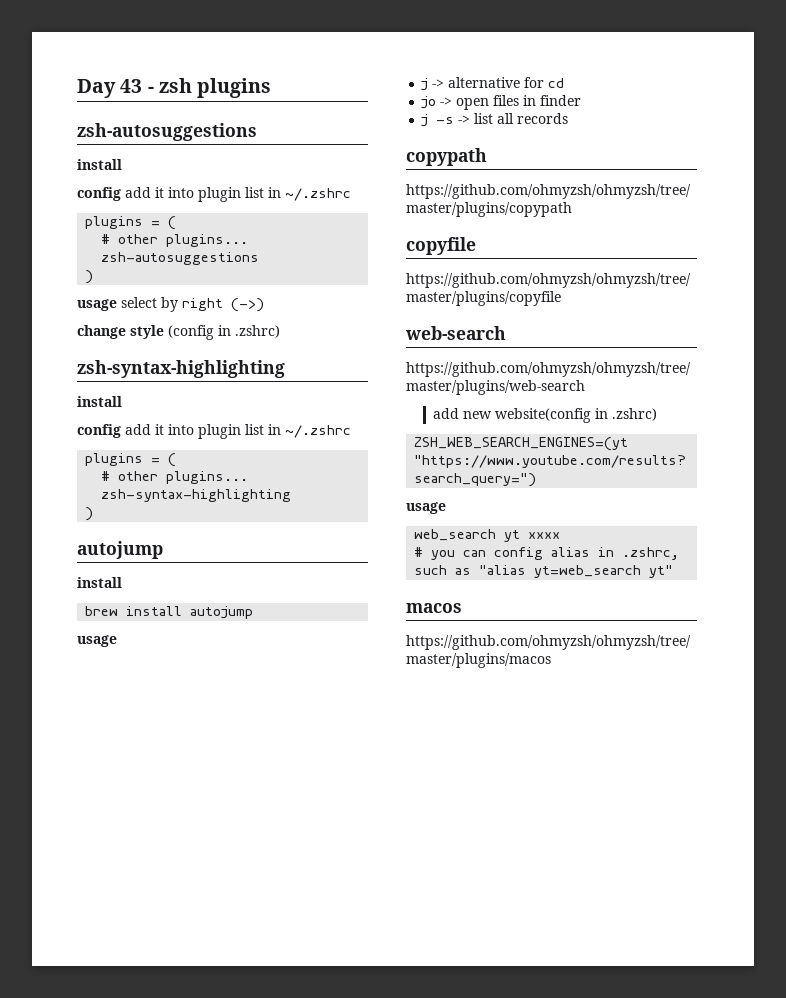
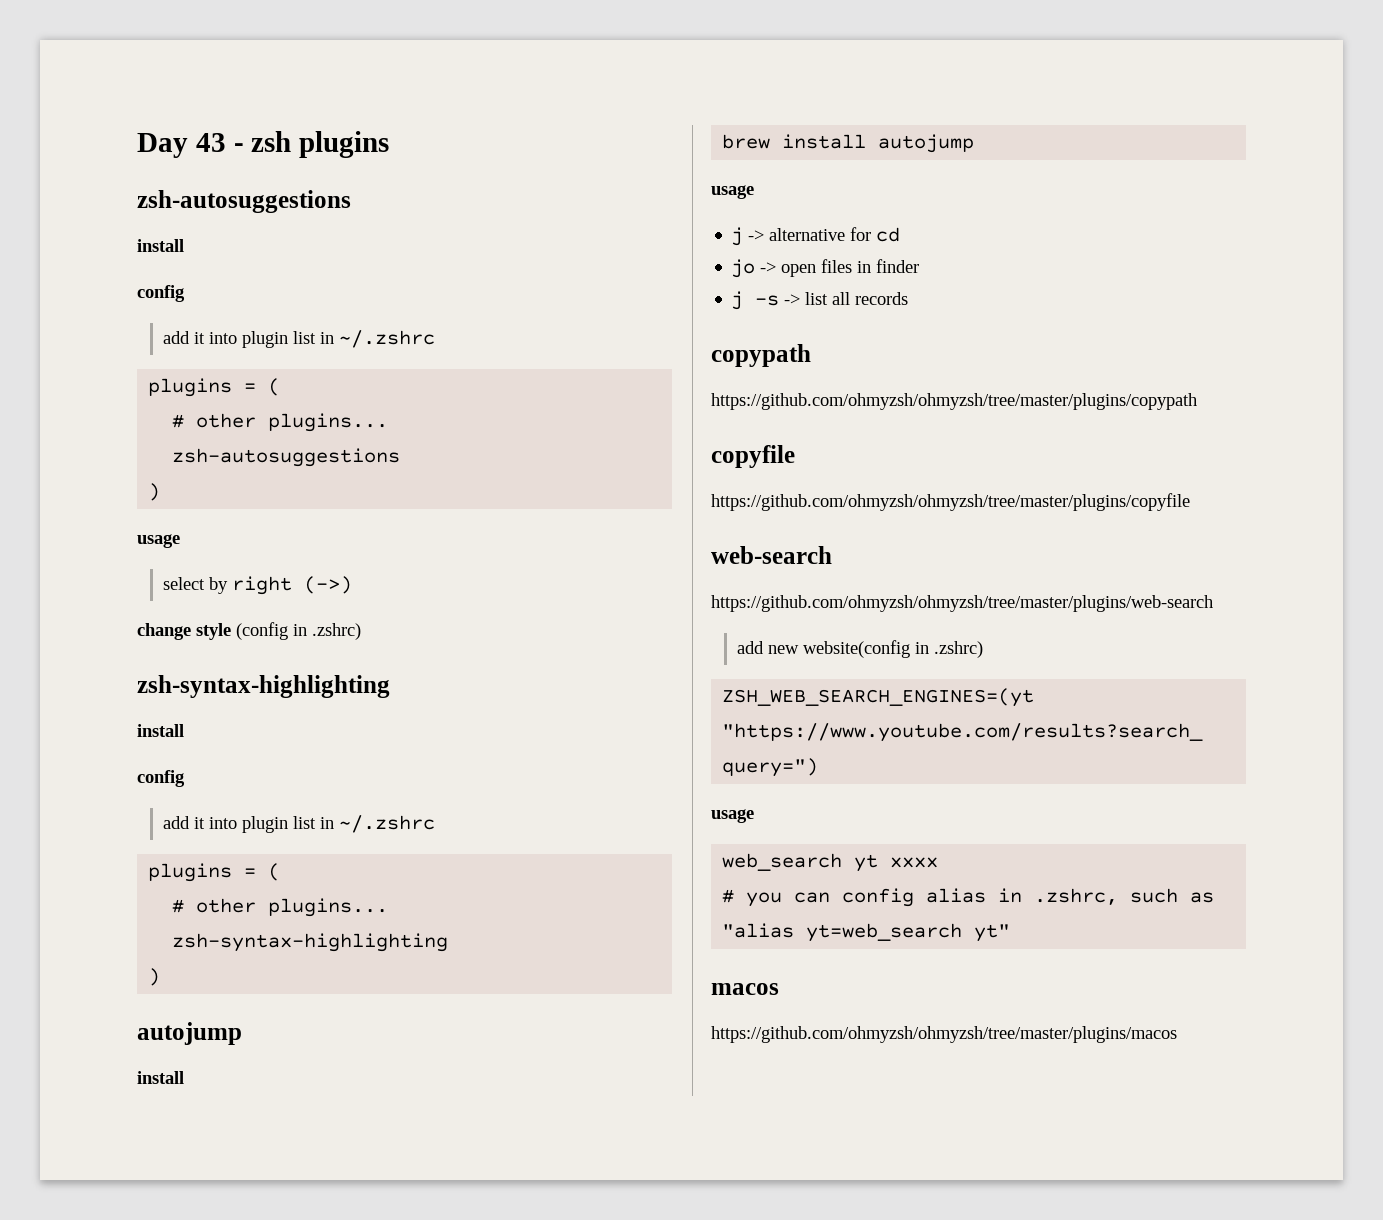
(121, 194) none -> (185, 293) //
(117, 305) none -> (180, 541) //
(121, 431) none -> (185, 778) //

